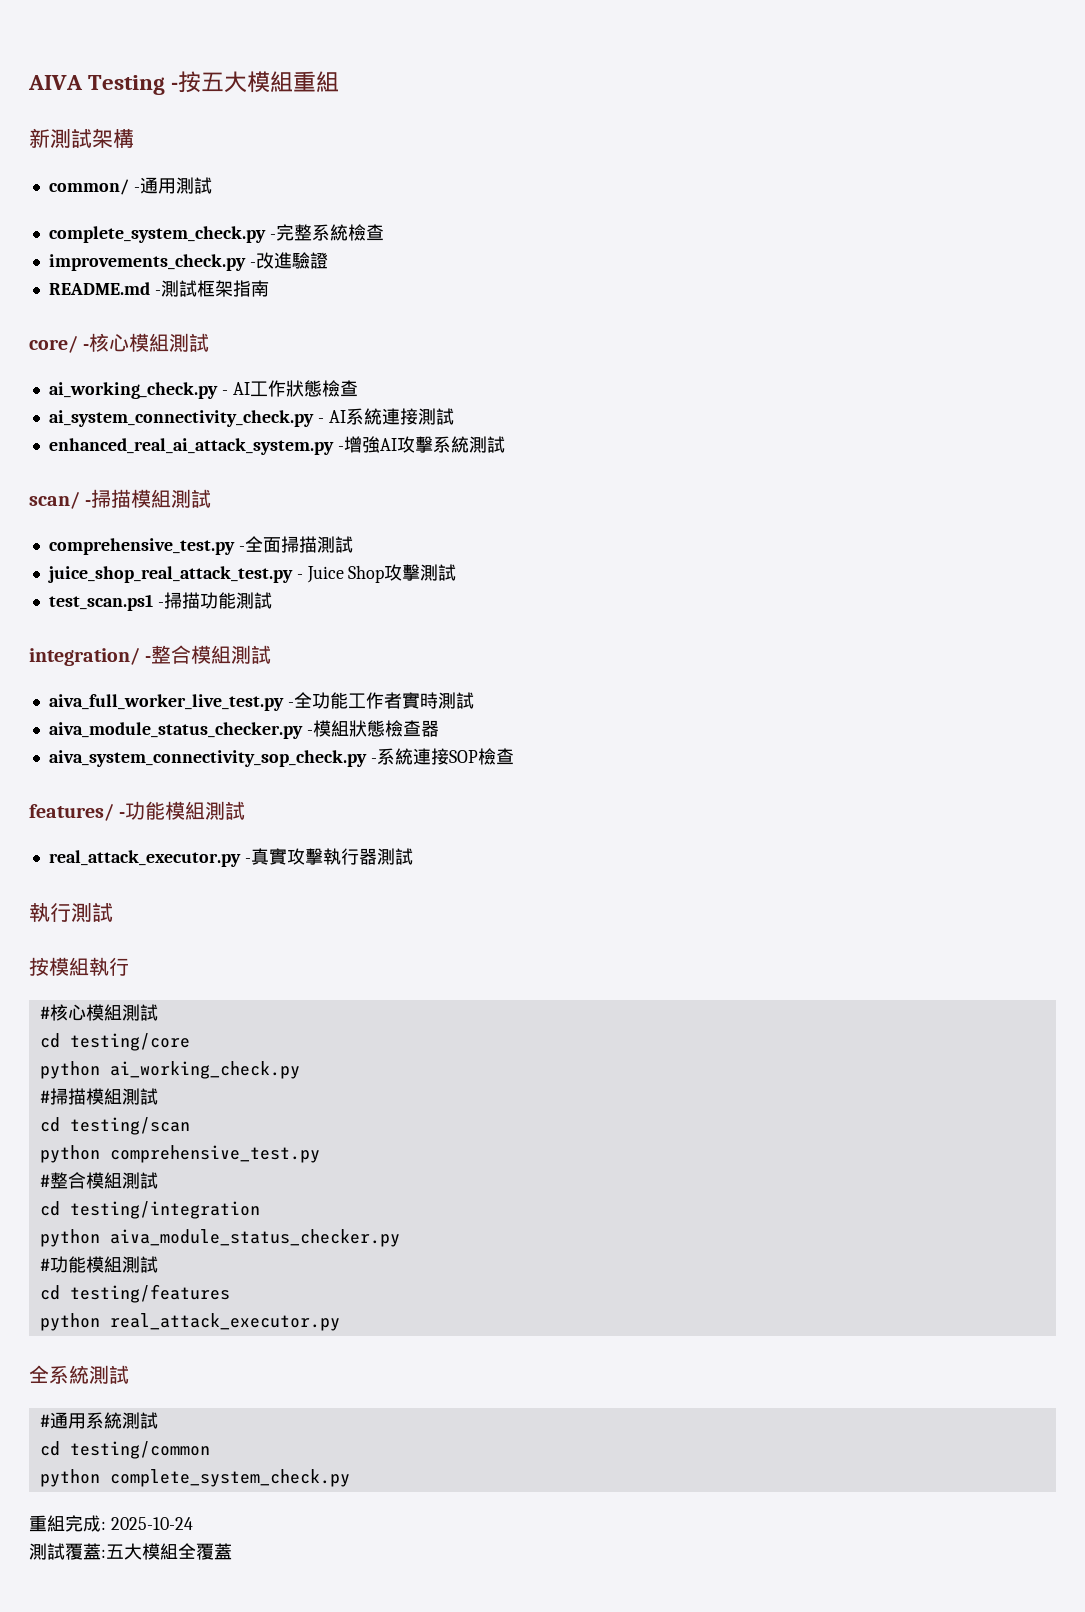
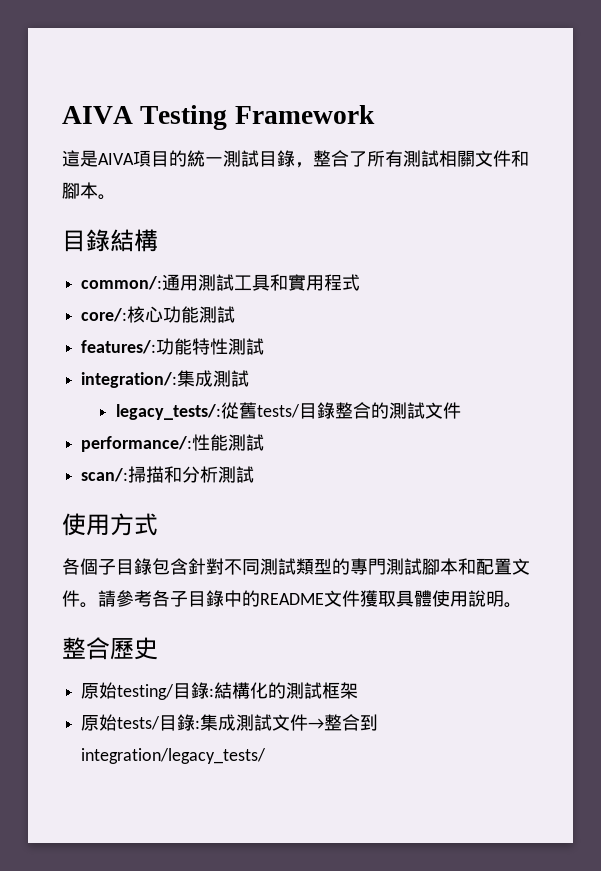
[171,71,340,93] [29,128,113,148] -按五大模組重組 // 新測試架 -> [234,105,375,124] [62,150,529,168] [62,182,116,200] [62,229,134,252] Framework // 這是AIVA項目的統一測試目錄，整合了所有測試相關文件和腳本。 // 目錄結
[48,179,140,195] common/ - -> [81,276,163,290] common/:
[48,224,384,243] [48,252,328,271] [48,280,269,297] [29,333,210,353] [48,380,358,399] [48,408,454,427] [48,436,505,455] [29,489,212,509] [48,536,353,555] [47,564,457,583] [48,592,272,611] [29,645,272,666] [48,692,474,711] [48,720,439,739] [48,748,514,767] [29,801,246,821] [48,848,413,867] [29,903,113,922] [29,957,129,976] [39,1004,158,1021] [39,1033,190,1051] [39,1061,300,1079] [39,1088,158,1105] [39,1117,190,1135] [39,1145,320,1163] [39,1172,158,1189] [39,1201,260,1219] [39,1229,400,1247] [39,1256,158,1273] [39,1284,230,1303] [39,1313,340,1331] [29,1365,129,1384] [39,1412,158,1429] [39,1441,210,1459] [39,1469,350,1487] [29,1515,193,1532] [29,1543,232,1560] // complete_system_check.py -完整系統檢查 // improvements_check.py -改進驗證 // README.md -測試框架指南 // core/ -核心模組測試 // ai_working_check.py - AI工作狀態檢查 // ai_system_connectivity_check.py - AI系統連接測試 // enhanced_real_ai_attack_system.py -增強AI攻擊系統測試 // scan/ -掃描模組測試 // comprehensive_test.py -全面掃描測試 // juice_shop_real_attack_test.py - Juice Shop攻擊測試 // test_scan.ps1 -掃描功能測試 // integration/ -整合模組測試 // aiva_full_worker_live_test.py -全功能工作者實時測試 // aiva_module_status_checker.py -模組狀態檢查器 // aiva_system_connectivity_sop_check.py -系統連接SOP檢查 // features/ -功能模組測試 // real_attack_executor.py -真實攻擊執行器測試 // 執行測試 // 按模組執行 // #核心模組測試 // cd testing/core // python ai_working_check.py // #掃描模組測試 // cd testing/scan // python comprehensive_test.py // #整合模組測試 // cd testing/integration // python aiva_module_status_checker.py // #功能模組測試 // cd testing/features // python real_attack_executor.py // 全系統測試 // #通用系統測試 // cd testing/common // python complete_system_check.py // 重組完成: 2025-10-24 // 測試覆蓋:五大模組全覆蓋 -> [234,274,361,291] [81,306,236,323] [81,338,265,355] [81,370,250,388] [116,402,462,420] [81,434,265,452] [81,466,255,483] [62,513,158,536] [62,558,530,575] [62,590,522,608] [62,637,158,660] [81,682,359,700] [81,714,379,731] [81,748,267,764] 工具和實用程式 // core/:核心功能測試 // features/:功能特性測試 // integration/:集成測試 // legacy_tests/:從舊tests/目錄整合的測試文件 // performance/:性能測試 // scan/:掃描和分析測試 // 使用方式 // 各個子目錄包含針對不同測試類型的專門測試腳本和配置文件。請參考各子目錄中的README文件獲取具體使用說明。 // 整合歷史 // 原始testing/目錄:結構化的測試框架 // 原始tests/目錄:集成測試文件→整合到integration/legacy_tests/

